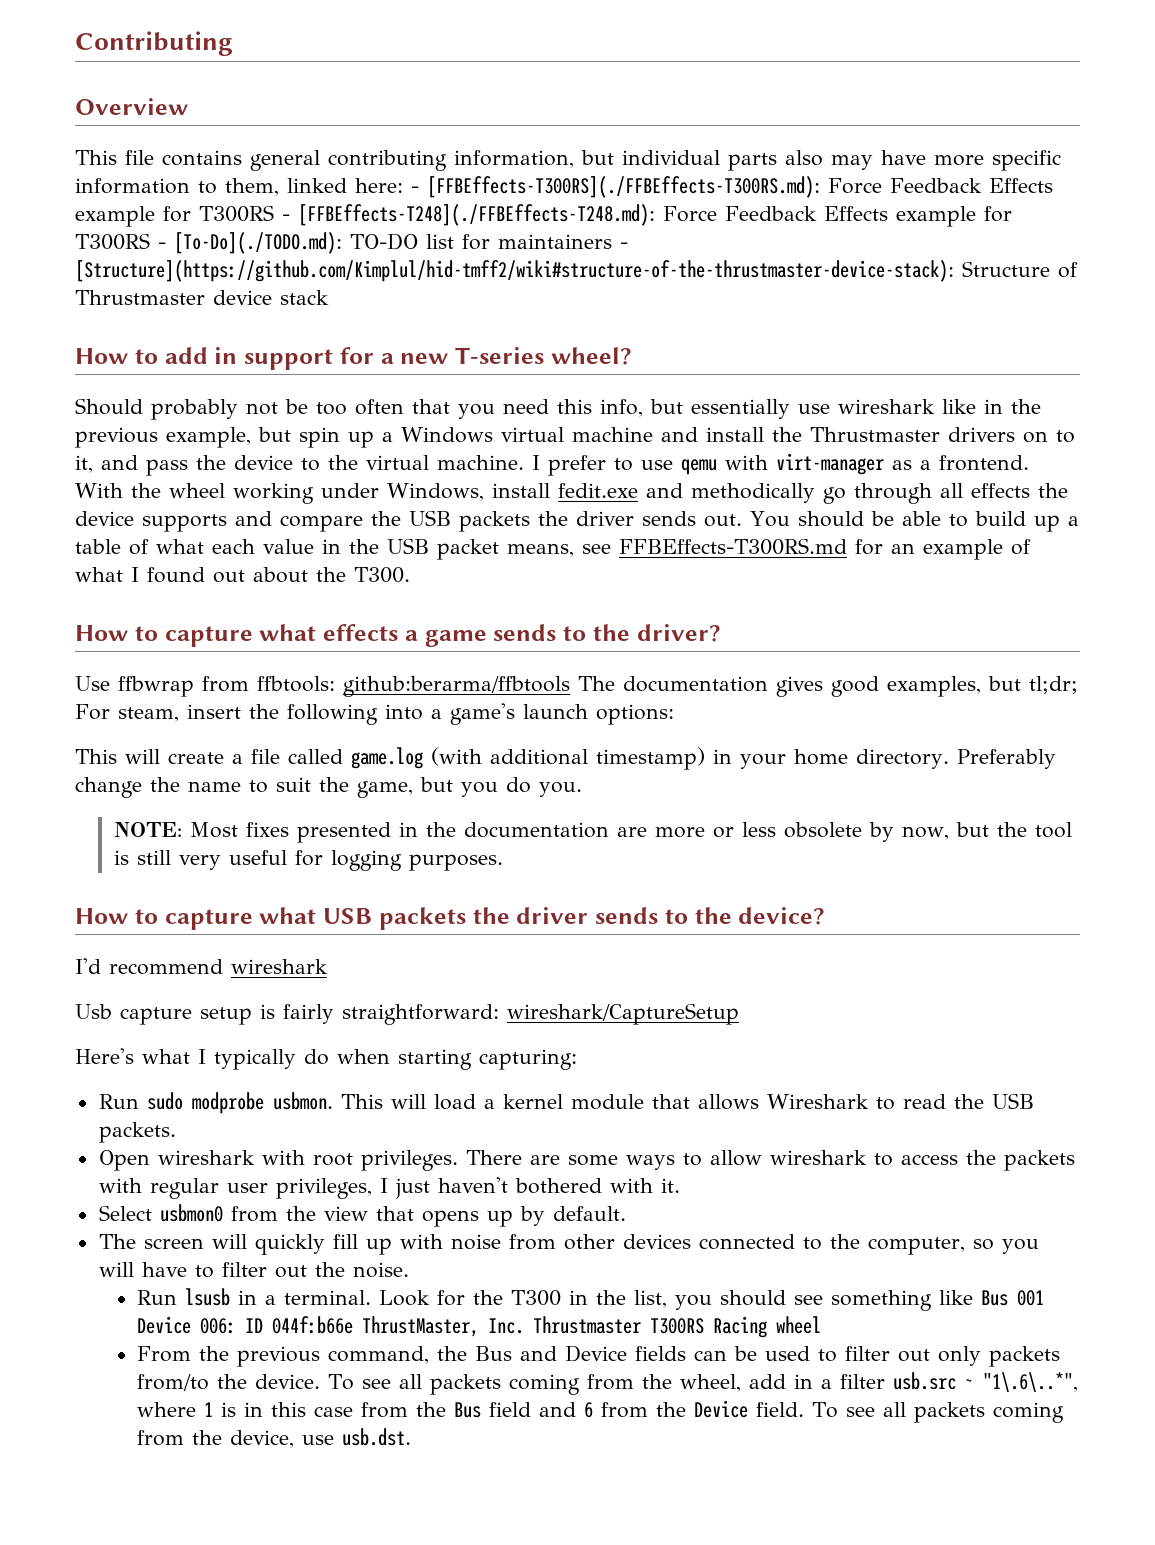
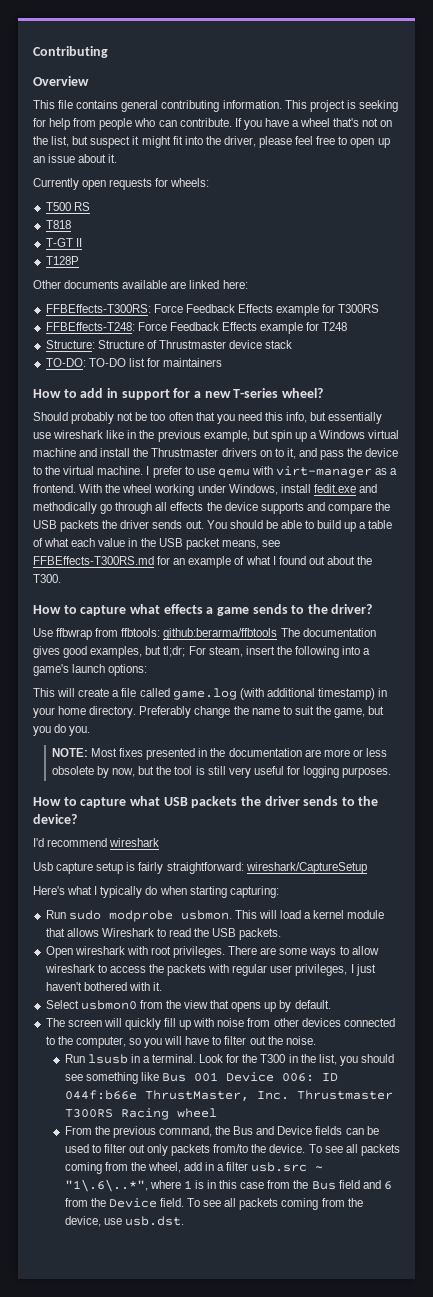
[454,150,1061,171] [75,178,279,196] information, but individual parts also may have more specific information to them, -> [222,100,398,112] [33,118,393,130] [33,136,390,148] [33,154,118,163] [33,178,210,190] [45,202,90,211] [45,220,71,229] [45,238,82,247] [45,256,79,265] [33,280,187,289] information. This project is seeking for help from people who can contribute. If you have a wheel that's not on the list, but suspect it might fit into the driver, please feel free to open up an issue about it. // Currently open requests for wheels: // T500 RS // T818 // T-GT II // T128P // Other documents available are
[411,176,1053,198] [75,204,1012,227] [75,232,628,254] [75,260,954,282] - [FFBEffects-T300RS](./FFBEffects-T300RS.md): Force Feedback Effects example for T300RS - [FFBEffects-T248](./FFBEffects-T248.md): Force Feedback Effects example for T300RS - [To-Do](./TODO.md): TO-DO list for maintainers - [Structure](https://github.com/Kimplul/hid-tmff2/wiki#structure-of-the-thrustmaster-device-stack): -> [45,304,380,316] [45,322,348,334] [45,340,95,349] // FFBEffects-T300RS: Force Feedback Effects example for T300RS // FFBEffects-T248: Force Feedback Effects example for T248 // Structure:
(329, 297) none -> [45,358,223,367] // TO-DO: TO-DO list for maintainers

